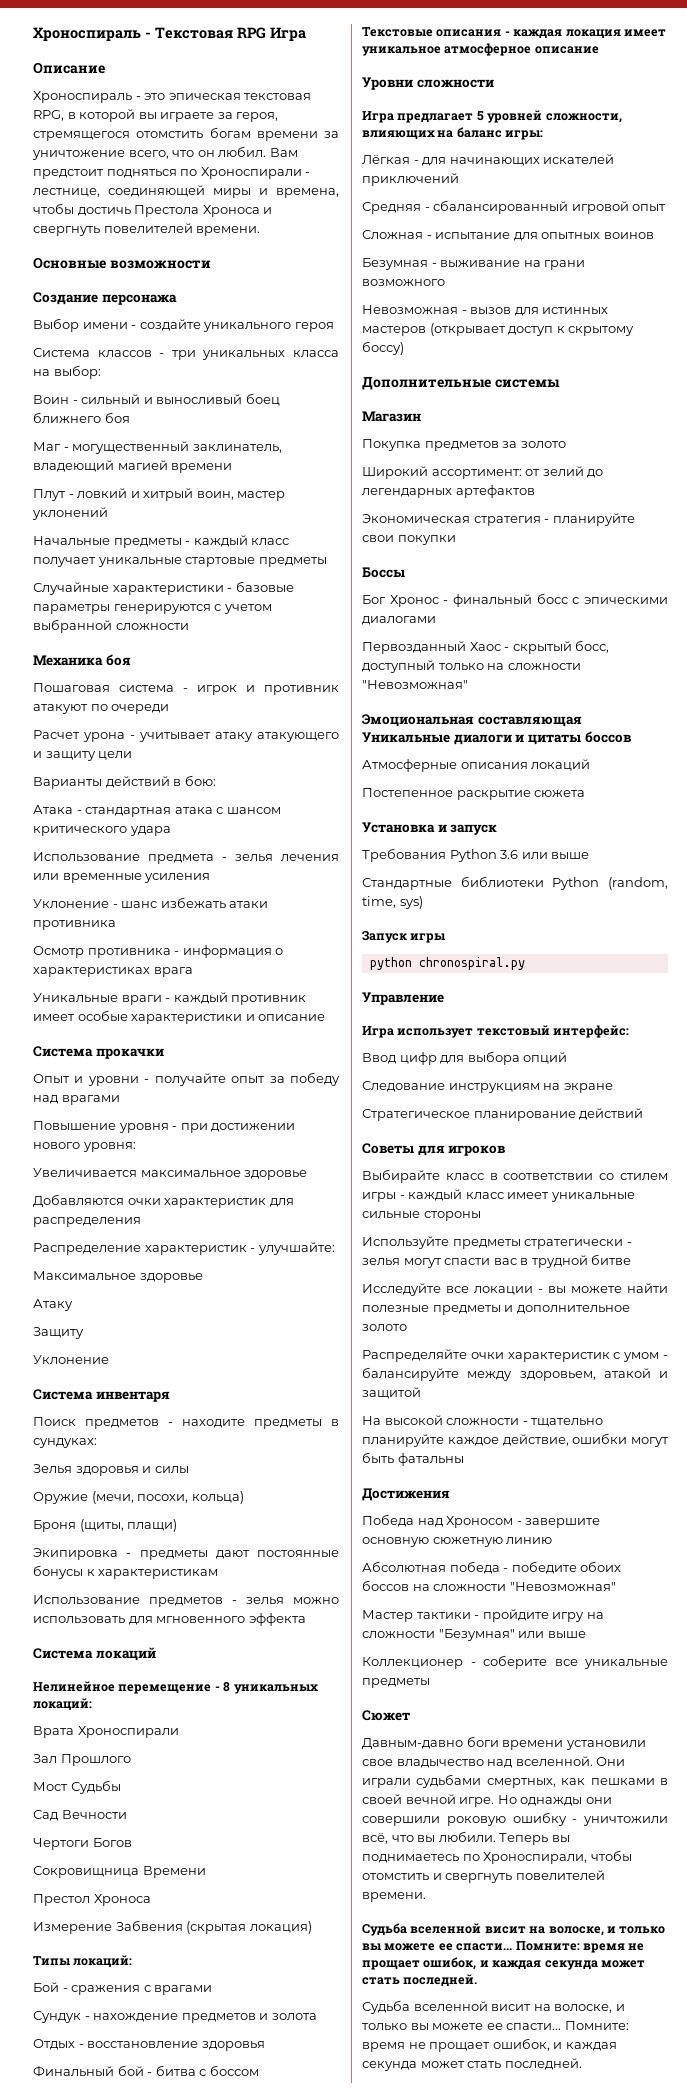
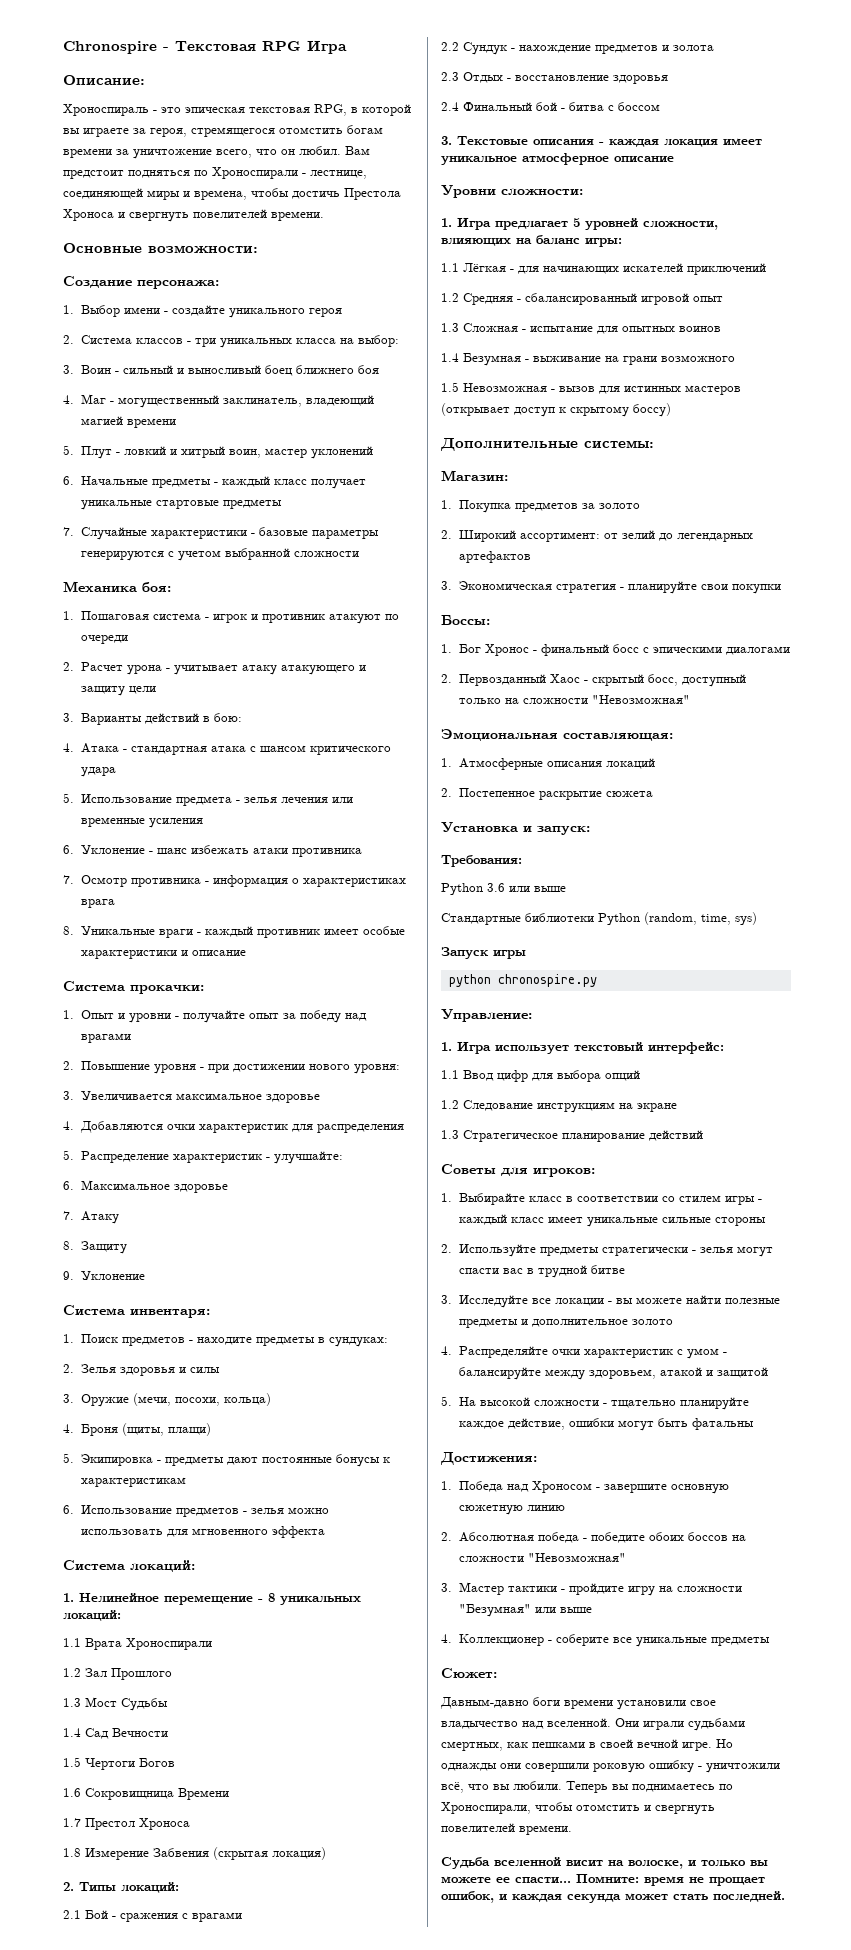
[33,27,141,41] Хроноспираль -> [63,41,157,54] Chronospire
[33,62,105,74] Описание -> [63,75,145,85] Описание:
[109,260,211,269] возможности -> [148,245,258,253] возможности:
[101,294,177,305] персонажа // -> [137,280,219,289] [63,305,74,314] персонажа: // 1.
(334, 327) none -> [63,335,74,344] 2.
(101, 372) none -> [63,365,74,374] 3.
(130, 417) none -> [63,395,74,404] 4.
(233, 468) none -> [63,445,74,455] 5.
(108, 513) none -> [63,476,74,485] 6.
(327, 562) none -> [63,527,74,536] 7.
[105,654,131,666] боя // -> [142,582,171,592] [63,611,74,620] боя: // 1.
(170, 709) none -> [63,662,74,671] 2.
(133, 755) none -> [63,713,74,722] 3.
(216, 780) none -> [63,743,74,752] 4.
(171, 831) none -> [63,793,74,803] 5.
(211, 878) none -> [63,845,74,854] 6.
(116, 925) none -> [63,875,74,884] 7.
(193, 972) none -> [63,926,74,935] 8.
[95,1048,164,1059] прокачки // -> [130,985,204,994] [63,1010,74,1019] прокачки: // 1.
(120, 1100) none -> [63,1061,74,1070] 2.
(136, 1147) none -> [63,1091,74,1100] 3.
(308, 1175) none -> [63,1121,74,1130] 4.
(141, 1222) none -> [63,1150,74,1160] 5.
(335, 1248) none -> [63,1181,74,1190] 6.
(203, 1278) none -> [63,1211,74,1220] 7.
(73, 1305) none -> [63,1241,74,1250] 8.
(84, 1333) none -> [63,1271,74,1280] 9.
[95,1391,170,1402] инвентаря // -> [130,1309,210,1318] [63,1334,74,1343] инвентаря: // 1.
(97, 1443) none -> [63,1364,74,1373] 2.
(189, 1470) none -> [63,1394,74,1403] 3.
(244, 1497) none -> [63,1424,74,1433] 4.
(178, 1525) none -> [63,1453,74,1463] 5.
(219, 1574) none -> [63,1505,74,1514] 6.
[95,1647,156,1661] локаций // -> [130,1560,195,1572] [63,1593,74,1602] локаций: // 1.
(92, 1704) none -> [63,1638,81,1647] 1.1
(179, 1732) none -> [63,1668,81,1677] 1.2
(131, 1760) none -> [63,1698,81,1707] 1.3
(121, 1787) none -> [63,1728,81,1737] 1.4
(127, 1814) none -> [63,1757,81,1767] 1.5
(132, 1842) none -> [63,1788,81,1797] 1.6
(206, 1872) none -> [63,1818,81,1827] 1.7
(151, 1900) none -> [63,1848,81,1857] 1.8
(312, 1927) none -> [63,1882,74,1891] 2.
(133, 1961) none -> [63,1910,81,1919] 2.1
(213, 1990) none -> [441,42,459,51] 2.2
(317, 2016) none -> [441,72,459,81] 2.3
(265, 2046) none -> [441,102,459,111] 2.4
(259, 2070) none -> [441,136,452,145] 3.
[416,79,494,88] сложности // -> [501,188,583,195] [441,218,452,227] сложности: // 1.
(544, 135) none -> [441,263,459,272] 1.1
(459, 179) none -> [441,293,459,302] 1.2
(667, 208) none -> [441,323,459,332] 1.3
(654, 235) none -> [441,353,459,362] 1.4
(445, 282) none -> [441,382,459,392] 1.5
[494,379,560,388] [362,411,421,422] системы // Магазин // -> [584,440,654,448] [441,470,508,481] [441,500,452,509] системы: // Магазин: // 1.
(566, 444) none -> [441,530,452,539] 2.
(535, 491) none -> [441,581,452,590] 3.
[362,567,405,578] Боссы // -> [441,615,490,625] [441,644,452,653] Боссы: // 1.
(436, 620) none -> [441,674,452,683] 2.
[477,716,582,727] [362,731,631,745] составляющая Уникальные диалоги и цитаты боссов // -> [563,732,673,741] [441,758,452,767] составляющая: // 1.
(591, 765) none -> [441,788,452,797] 2.
[450,824,498,835] [362,848,446,862] запуск // Требования -> [537,826,590,835] [441,855,522,867] запуск: // Требования: //
[418,957,525,970] [362,992,444,1005] chronospiral.py // Управление // -> [497,974,597,987] [441,1009,532,1022] [441,1042,452,1051] chronospire.py // Управление: // 1.
(630, 1031) none -> [441,1070,459,1079] 1.1
(568, 1058) none -> [441,1100,459,1109] 1.2
(613, 1088) none -> [441,1130,459,1139] 1.3
[448,1145,506,1156] игроков // -> [533,1168,595,1177] [441,1193,452,1202] игроков: // 1.
(481, 1216) none -> [441,1244,452,1253] 2.
(632, 1259) none -> [441,1295,452,1304] 3.
(407, 1327) none -> [441,1346,452,1355] 4.
(421, 1393) none -> [441,1396,452,1406] 5.
[362,1488,450,1501] Достижения // -> [440,1452,537,1465] [441,1481,452,1490] Достижения: // 1.
(553, 1540) none -> [441,1532,452,1541] 2.
(616, 1586) none -> [441,1583,452,1592] 3.
(586, 1635) none -> [441,1634,452,1643] 4.
[362,1710,410,1721] Сюжет -> [441,1668,497,1679] Сюжет:
[362,2000,625,2014] [362,2021,629,2031] [362,2038,617,2052] [362,2058,582,2071] // Судьба вселенной висит на волоске, и только вы можете ее спасти... Помните: время не прощает ошибок, и каждая секунда может стать последней. -> (785, 1896) none

